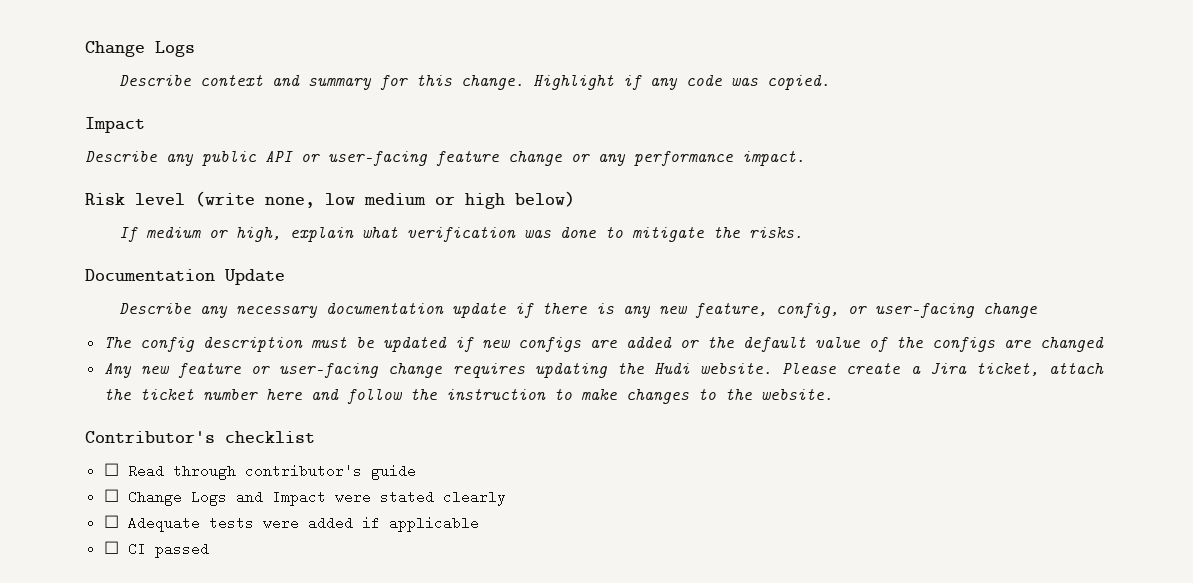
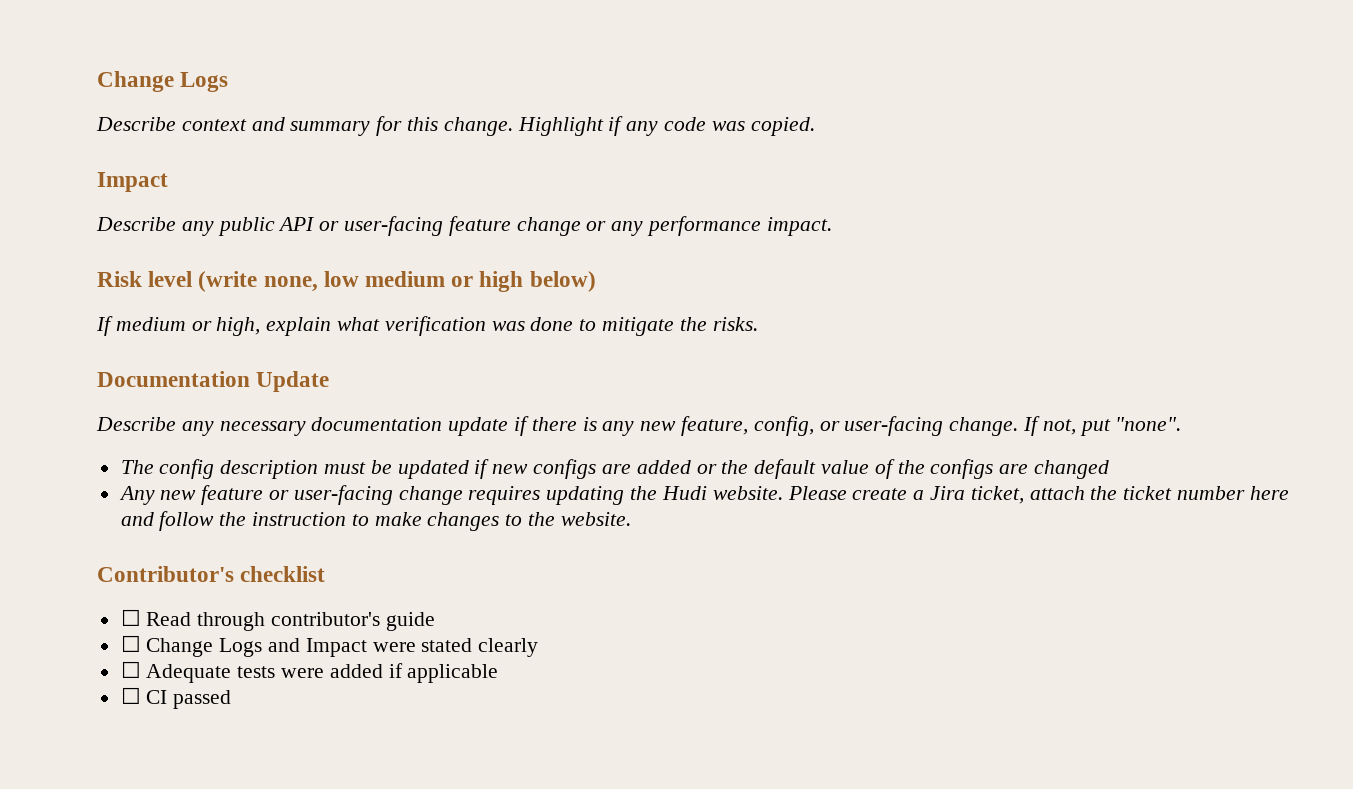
[982,303,1037,318] change -> [949,416,1182,436] change. If not, put "none".

